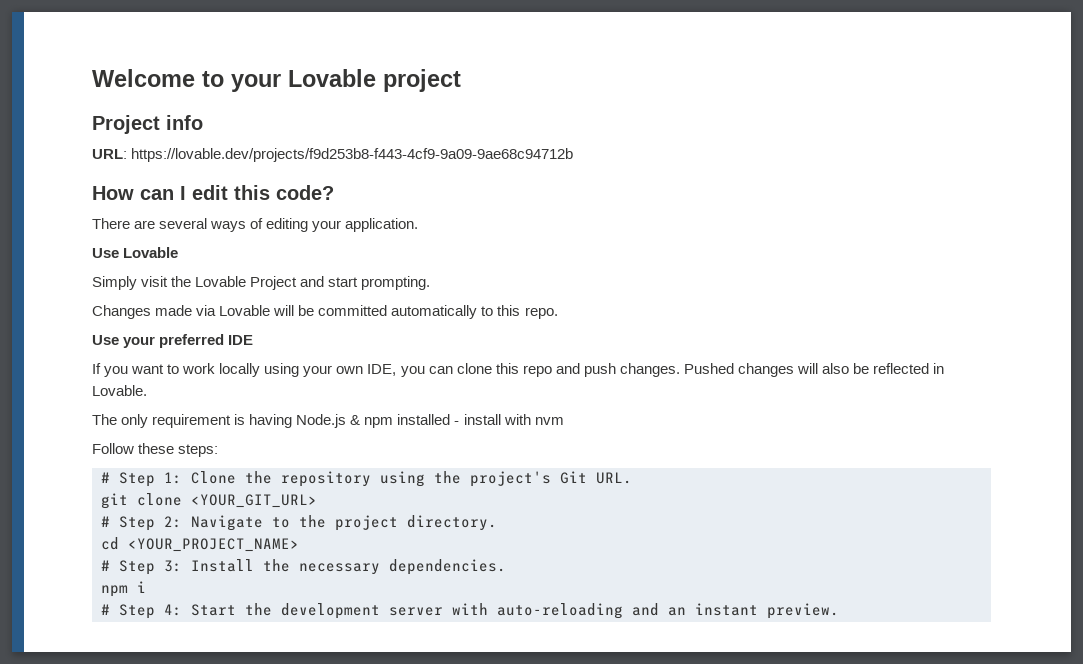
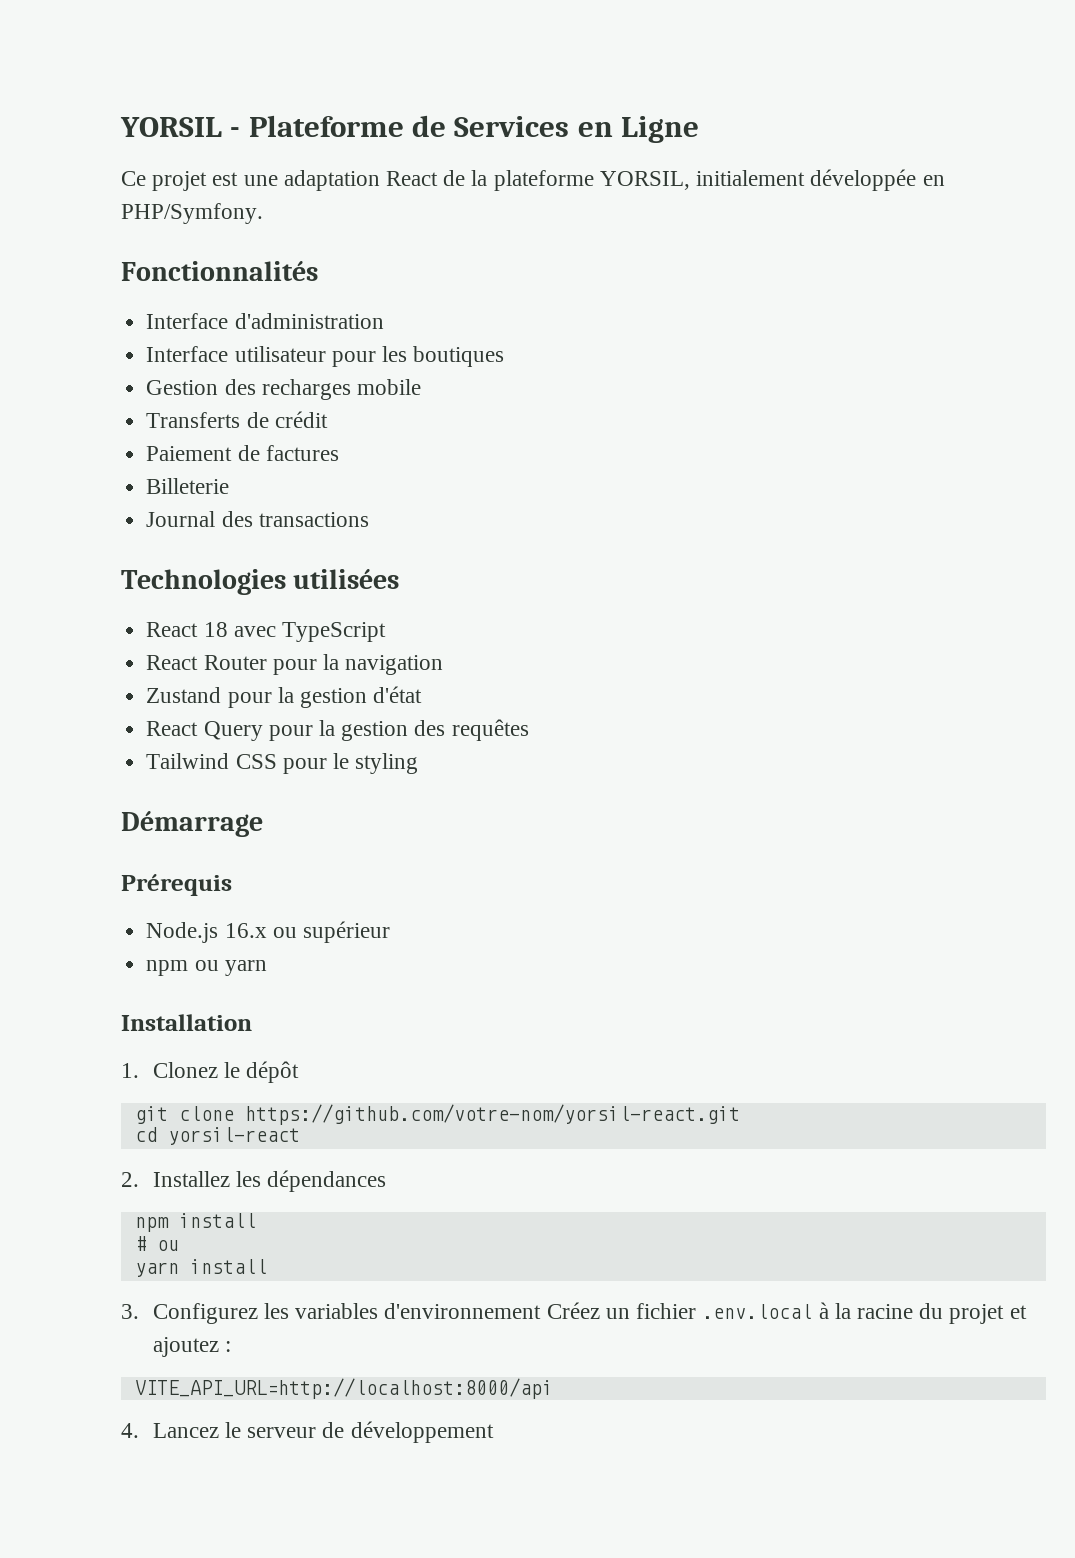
[92,69,461,92] [92,115,203,134] [92,148,574,162] [92,185,334,200] [92,218,419,232] [92,247,179,258] [92,276,431,290] [92,305,558,319] [92,334,254,348] [92,363,945,377] [92,385,147,396] [92,414,564,428] [92,443,219,457] [101,471,632,487] [101,493,317,509] [101,515,497,531] [101,537,299,552] [101,559,506,575] [101,581,146,597] [101,603,839,619] Welcome to your Lovable project // Project info // URL: https://lovable.dev/projects/f9d253b8-f443-4cf9-9a09-9ae68c94712b // How can I edit this code? // There are several ways of editing your application. // Use Lovable // Simply visit the Lovable Project and start prompting. // Changes made via Lovable will be committed automatically to this repo. // Use your preferred IDE // If you want to work locally using your own IDE, you can clone this repo and push changes. Pushed changes will also be reflected in Lovable. // The only requirement is having Node.js & npm installed - install with nvm // Follow these steps: // # Step 1: Clone the repository using the project's Git URL. // git clone <YOUR_GIT_URL> // # Step 2: Navigate to the project directory. // cd <YOUR_PROJECT_NAME> // # Step 3: Install the necessary dependencies. // npm i // # Step 4: Start the development server with auto-reloading and an instant preview. -> [120,115,700,143] [121,169,945,191] [121,203,263,224] [121,261,318,281] [146,313,384,329] [146,346,505,367] [146,379,421,400] [146,411,328,428] [146,445,339,461] [146,478,230,494] [146,511,369,527] [121,569,400,595] [146,622,386,642] [146,654,444,675] [146,686,423,708] [146,719,529,741] [146,753,419,774] [121,811,263,837] [121,874,232,896] [146,921,390,943] [146,960,267,976] [121,1014,252,1031] [121,1061,300,1083] [134,1104,740,1125] [134,1127,300,1145] [121,1170,387,1192] [134,1213,256,1232] [134,1236,179,1251] [134,1259,267,1277] [121,1302,1027,1324] [152,1337,232,1357] [134,1378,553,1399] [121,1421,494,1443] YORSIL - Plateforme de Services en Ligne // Ce projet est une adaptation React de la plateforme YORSIL, initialement développée en PHP/Symfony. // Fonctionnalités // Interface d'administration // Interface utilisateur pour les boutiques // Gestion des recharges mobile // Transferts de crédit // Paiement de factures // Billeterie // Journal des transactions // Technologies utilisées // React 18 avec TypeScript // React Router pour la navigation // Zustand pour la gestion d'état // React Query pour la gestion des requêtes // Tailwind CSS pour le styling // Démarrage // Prérequis // Node.js 16.x ou supérieur // npm ou yarn // Installation // 1. Clonez le dépôt // git clone https://github.com/votre-nom/yorsil-react.git // cd yorsil-react // 2. Installez les dépendances // npm install // # ou // yarn install // 3. Configurez les variables d'environnement Créez un fichier .env.local à la racine du projet et ajoutez : // VITE_API_URL=http://localhost:8000/api // 4. Lancez le serveur de développement

